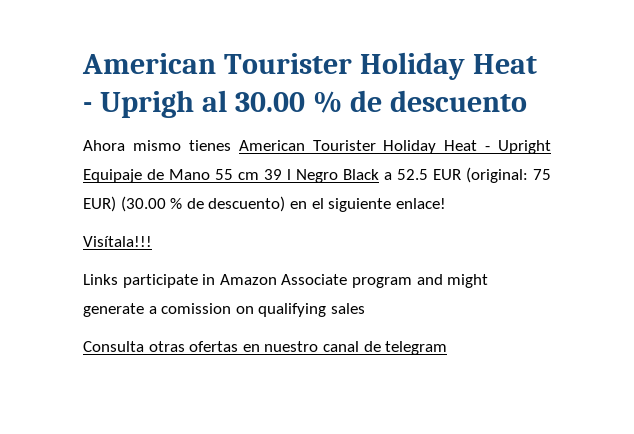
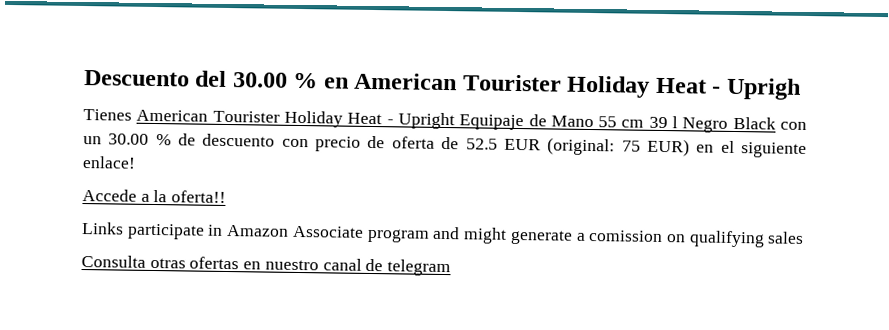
(82, 63) none -> [84,70,349,89] Descuento del 30.00 % en
[201,90,527,113] [83,140,231,151] al 30.00 % de descuento // Ahora mismo tienes -> [83,109,132,121] // Tienes
[384,172,392,180] a -> [780,121,807,130] [83,133,460,152] con un 30.00 % de descuento con precio de oferta de
[120,196,286,212] (30.00 % de descuento) -> (690, 147) none
[83,236,152,247] Visítala!!! -> [82,189,227,203] Accede a la oferta!!

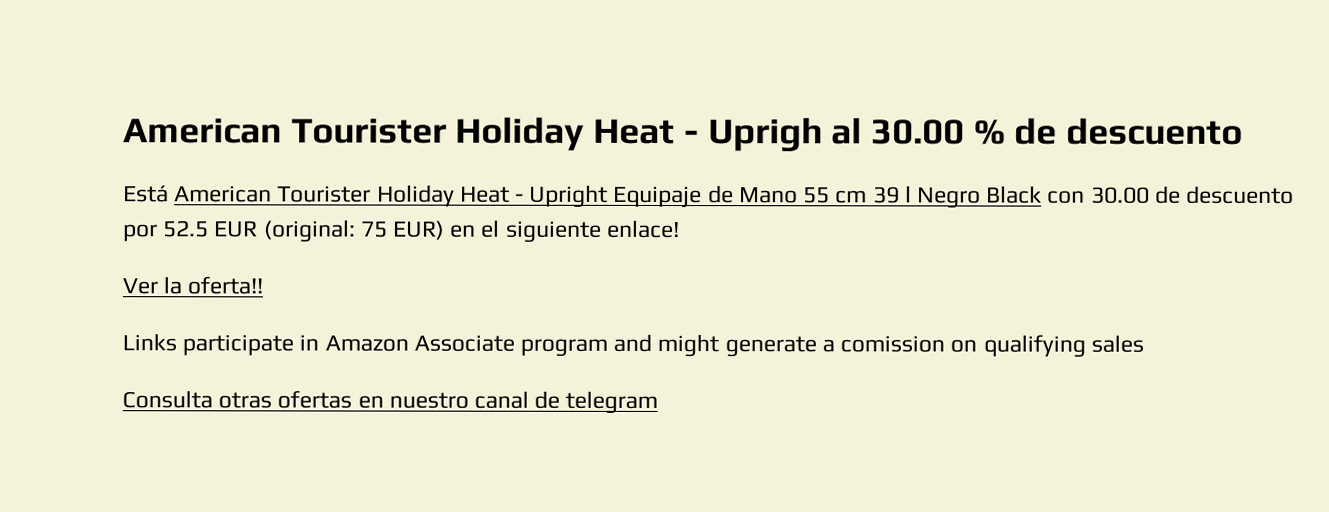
[84,70,349,89] Descuento del 30.00 % en -> (123, 131) none
[83,109,132,121] // Tienes -> [831,117,1244,145] [123,185,169,203] al 30.00 % de descuento // Está
[83,133,460,152] un 30.00 % de descuento con precio de oferta de -> [1090,185,1294,204] [123,224,158,242] 30.00 de descuento por
[82,189,150,202] Accede a -> [122,278,158,295] Ver

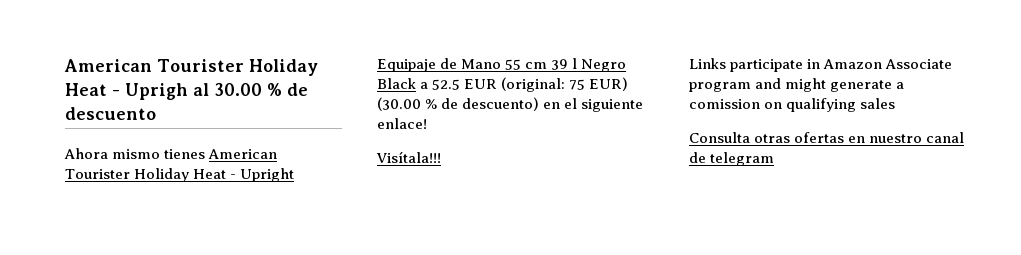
[123,185,169,203] Está -> [64,148,206,159] Ahora mismo tienes
[1047,185,1294,204] [123,224,158,242] con 30.00 de descuento por -> [420,82,429,89] a
(446, 230) none -> [377,97,540,111] (30.00 % de descuento)
[122,276,264,295] Ver la oferta!! -> [376,151,441,163] Visítala!!!

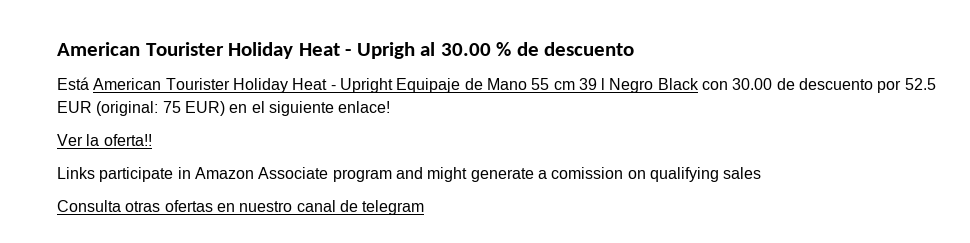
[64,148,206,159] Ahora mismo tienes -> [57,77,89,90] Está
[420,82,429,89] a -> [702,78,902,93] con 30.00 de descuento por
[377,97,540,111] (30.00 % de descuento) -> (225, 108) none
[376,151,441,163] Visítala!!! -> [57,134,152,146] Ver la oferta!!

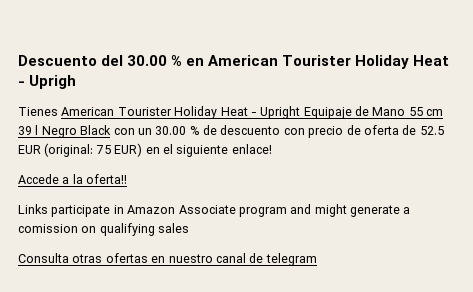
(57, 49) none -> [18,55,205,66] Descuento del 30.00 % en
[420,42,635,56] [57,77,89,90] al 30.00 % de descuento // Está -> [18,107,58,116] // Tienes
[732,78,902,93] 30.00 de descuento por -> [137,125,417,138] un 30.00 % de descuento con precio de oferta de
[57,134,83,146] Ver -> [18,174,70,184] Accede a

